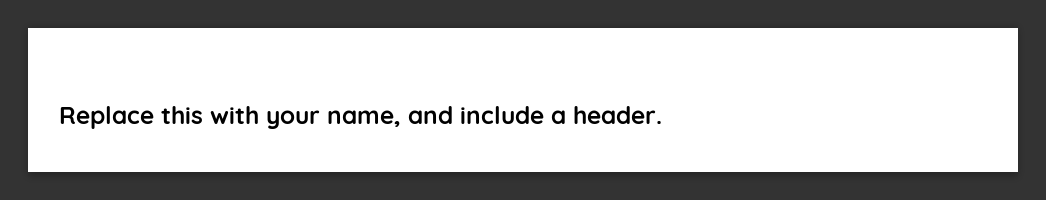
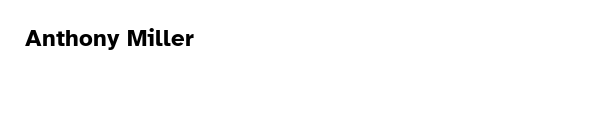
[59,106,662,129] Replace this with your name, and include a header. -> [25,28,194,50] Anthony Miller

